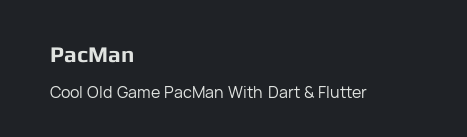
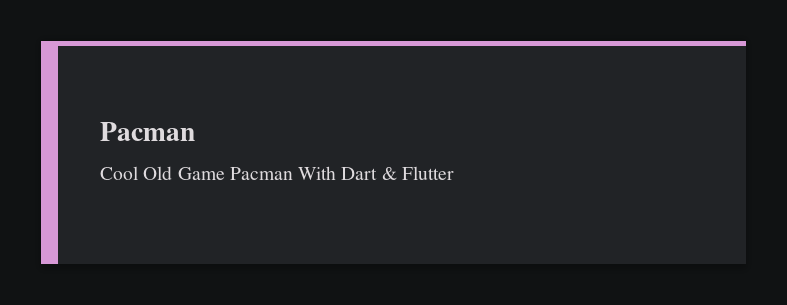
[50,47,134,63] PacMan -> [100,122,195,141] Pacman
[163,86,224,98] PacMan -> [229,167,293,180] Pacman

